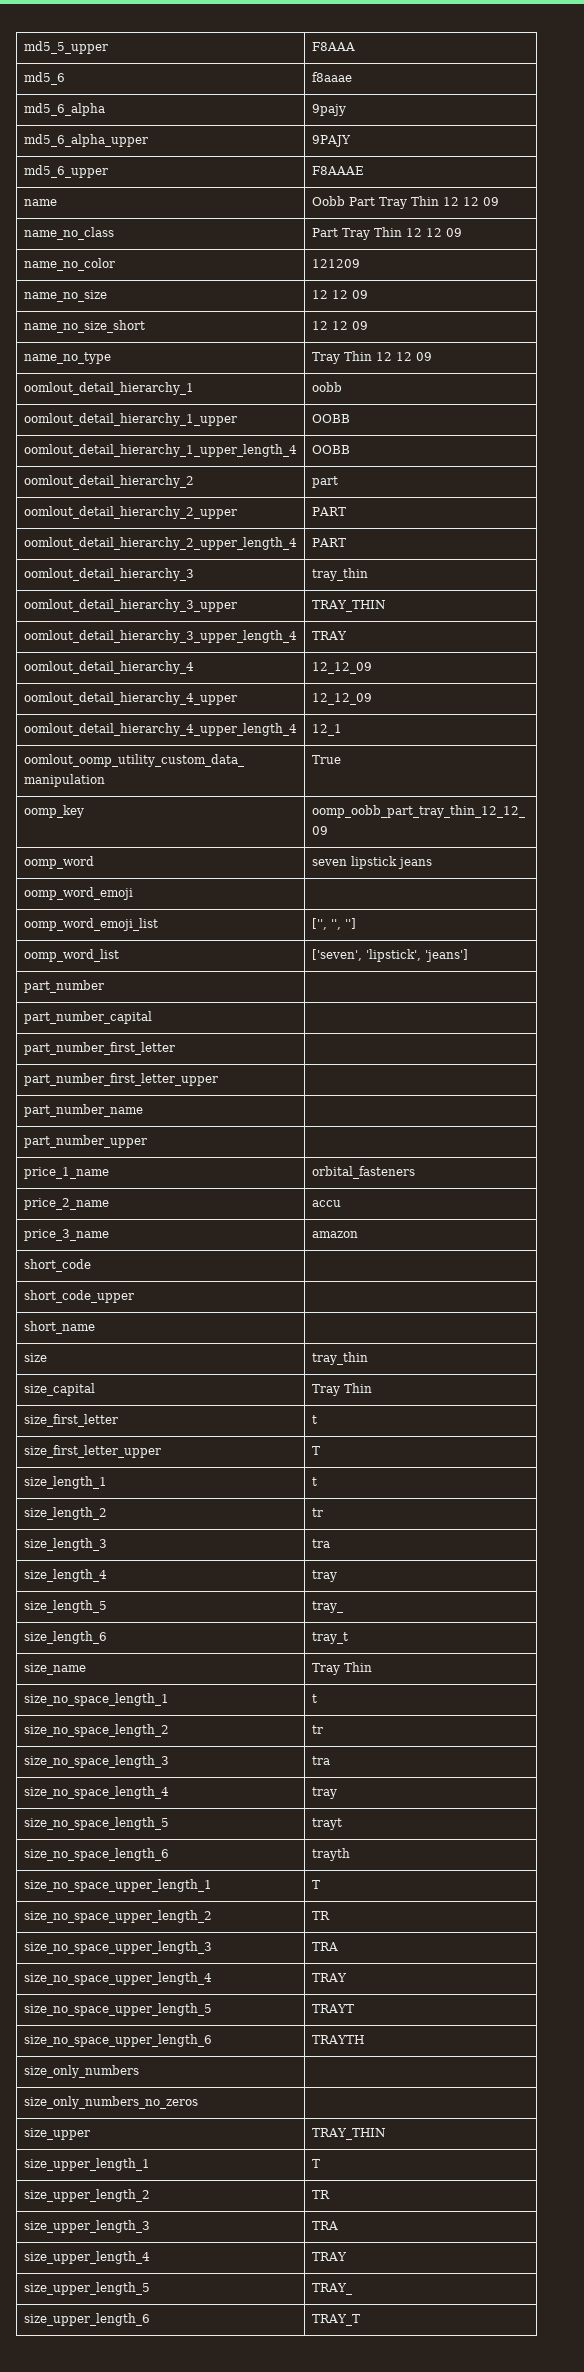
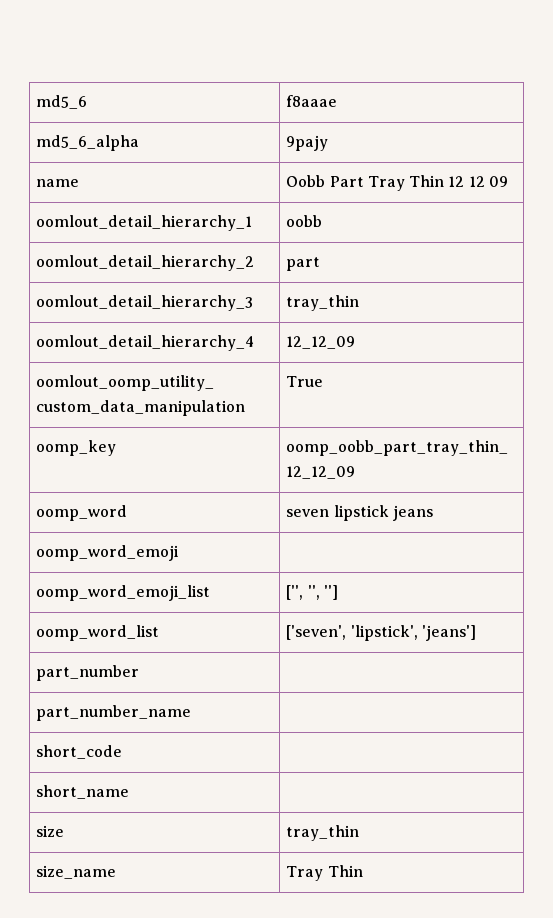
[23,41,108,54] [311,42,355,51] md5_5_upper | F8AAA // -> (36, 102) none
[23,134,148,147] [311,135,351,147] [23,165,108,178] [311,166,364,175] // md5_6_alpha_upper | 9PAJY // md5_6_upper | F8AAAE -> (329, 143) none
[23,227,114,240] [311,227,462,240] [23,258,115,271] [311,259,360,268] [23,290,107,302] [311,290,368,299] [23,320,145,333] [311,321,368,330] [23,352,111,364] [311,351,432,364] [23,382,194,395] [311,382,342,392] [23,413,237,426] [311,414,350,423] [23,444,297,457] [311,445,350,454] [23,475,194,488] [311,476,338,488] [23,506,237,519] [311,507,346,516] [23,537,297,550] [311,538,346,547] [23,568,194,581] [311,568,368,581] [23,599,237,612] [311,600,386,612] [23,630,297,643] [311,631,347,640] [23,661,194,674] [311,662,372,674] [23,692,237,705] [311,693,372,705] [23,723,297,736] [311,724,342,736] name_no_class | Part Tray Thin 12 12 09 // name_no_color | 121209 // name_no_size | 12 12 09 // name_no_size_short | 12 12 09 // name_no_type | Tray Thin 12 12 09 // oomlout_detail_hierarchy_1 | oobb // oomlout_detail_hierarchy_1_upper | OOBB // oomlout_detail_hierarchy_1_upper_length_4 | OOBB // oomlout_detail_hierarchy_2 | part // oomlout_detail_hierarchy_2_upper | PART // oomlout_detail_hierarchy_2_upper_length_4 | PART // oomlout_detail_hierarchy_3 | tray_thin // oomlout_detail_hierarchy_3_upper | TRAY_THIN // oomlout_detail_hierarchy_3_upper_length_4 | TRAY // oomlout_detail_hierarchy_4 | 12_12_09 // oomlout_detail_hierarchy_4_upper | 12_12_09 // oomlout_detail_hierarchy_4_upper_length_4 | 12_1 -> [36,215,253,231] [286,215,323,227] [36,255,255,271] [286,257,321,271] [36,295,254,311] [286,295,360,311] [36,335,255,351] [286,336,356,349] oomlout_detail_hierarchy_1 | oobb // oomlout_detail_hierarchy_2 | part // oomlout_detail_hierarchy_3 | tray_thin // oomlout_detail_hierarchy_4 | 12_12_09
[23,1011,152,1024] [23,1042,175,1055] [23,1073,218,1086] [23,1104,143,1117] [23,1135,147,1148] [23,1167,109,1179] [311,1166,415,1179] [23,1198,109,1210] [311,1200,341,1207] [23,1229,109,1241] [311,1231,358,1238] part_number_capital | // part_number_first_letter | // part_number_first_letter_upper | // part_number_name | // part_number_upper | // price_1_name | orbital_fasteners // price_2_name | accu // price_3_name | amazon -> [36,705,192,721] part_number_name |
[23,1290,134,1303] // short_code_upper | -> (123, 752) none
[23,1383,95,1396] [311,1383,372,1396] [23,1414,118,1427] [311,1415,317,1424] [23,1445,161,1458] [311,1446,320,1455] [23,1476,107,1489] [311,1477,317,1486] [23,1507,107,1520] [311,1508,323,1517] [23,1538,107,1551] [311,1539,330,1548] [23,1569,107,1582] [311,1570,337,1582] [23,1600,107,1613] [311,1601,343,1613] [23,1631,107,1644] [311,1632,348,1644] [23,1663,86,1675] [311,1662,372,1675] [23,1693,169,1706] [311,1694,317,1703] [23,1724,169,1737] [311,1725,323,1734] [23,1755,169,1768] [311,1756,330,1765] [23,1786,169,1799] [311,1787,337,1799] [23,1817,169,1830] [311,1818,342,1830] [23,1848,169,1861] [311,1848,350,1861] [23,1879,212,1892] [311,1880,320,1889] [23,1910,212,1923] [311,1911,330,1920] [23,1941,212,1954] [311,1942,338,1951] [23,1972,212,1985] [311,1973,347,1982] [23,2003,212,2016] [311,2004,354,2013] [23,2034,212,2047] [311,2035,364,2044] [23,2065,139,2078] [23,2096,198,2109] [23,2128,90,2140] [311,2128,386,2140] [23,2158,150,2171] [311,2159,320,2168] [23,2189,150,2202] [311,2190,330,2199] [23,2220,150,2233] [311,2221,338,2230] [23,2251,150,2264] [311,2252,347,2261] [23,2282,150,2295] [311,2283,352,2295] [23,2313,150,2326] [311,2314,360,2326] size_capital | Tray Thin // size_first_letter | t // size_first_letter_upper | T // size_length_1 | t // size_length_2 | tr // size_length_3 | tra // size_length_4 | tray // size_length_5 | tray_ // size_length_6 | tray_t // size_name | Tray Thin // size_no_space_length_1 | t // size_no_space_length_2 | tr // size_no_space_length_3 | tra // size_no_space_length_4 | tray // size_no_space_length_5 | trayt // size_no_space_length_6 | trayth // size_no_space_upper_length_1 | T // size_no_space_upper_length_2 | TR // size_no_space_upper_length_3 | TRA // size_no_space_upper_length_4 | TRAY // size_no_space_upper_length_5 | TRAYT // size_no_space_upper_length_6 | TRAYTH // size_only_numbers | // size_only_numbers_no_zeros | // size_upper | TRAY_THIN // size_upper_length_1 | T // size_upper_length_2 | TR // size_upper_length_3 | TRA // size_upper_length_4 | TRAY // size_upper_length_5 | TRAY_ // size_upper_length_6 | TRAY_T -> [36,865,117,879] [286,865,363,881] size_name | Tray Thin

